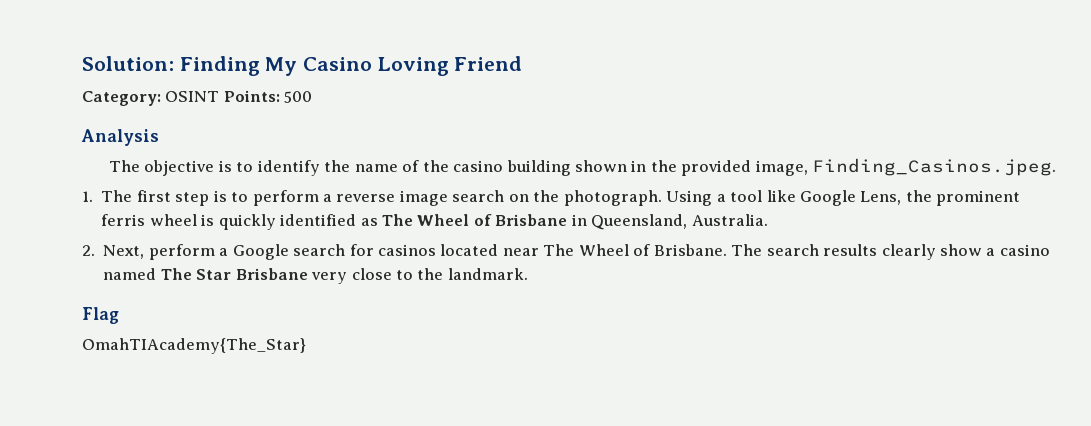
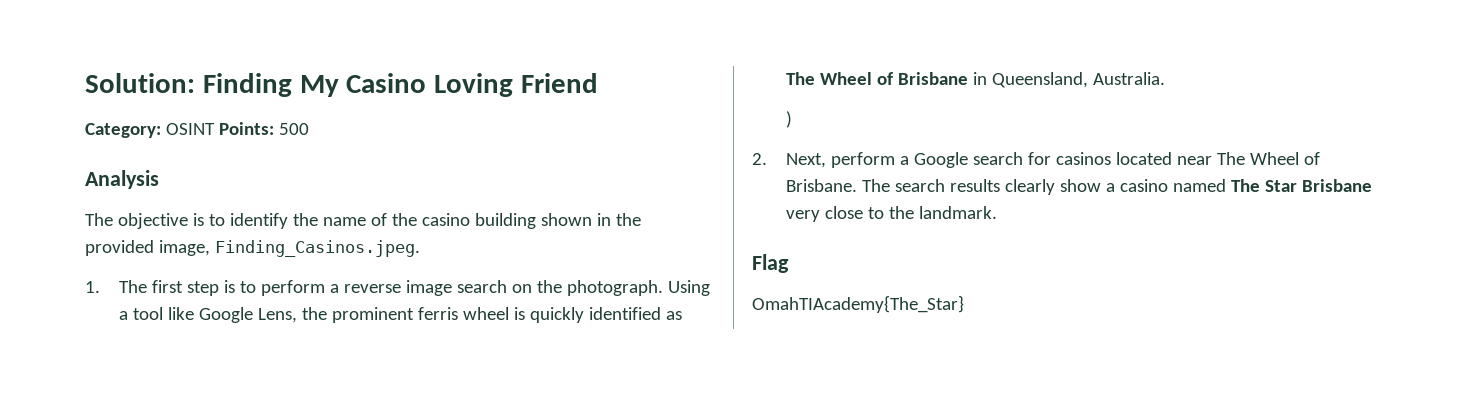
(768, 220) none -> [786,111,793,128] // )

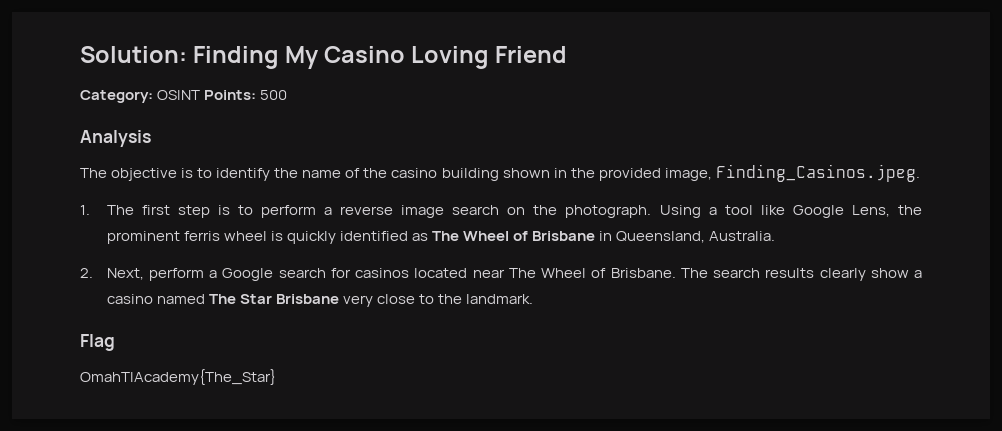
[786,111,793,128] // ) -> (776, 236) none

